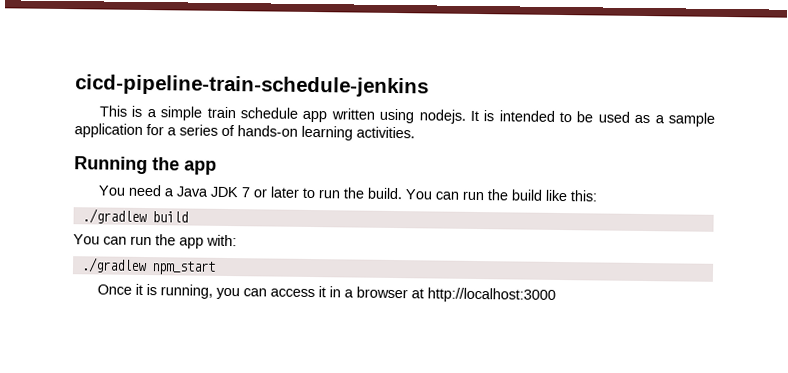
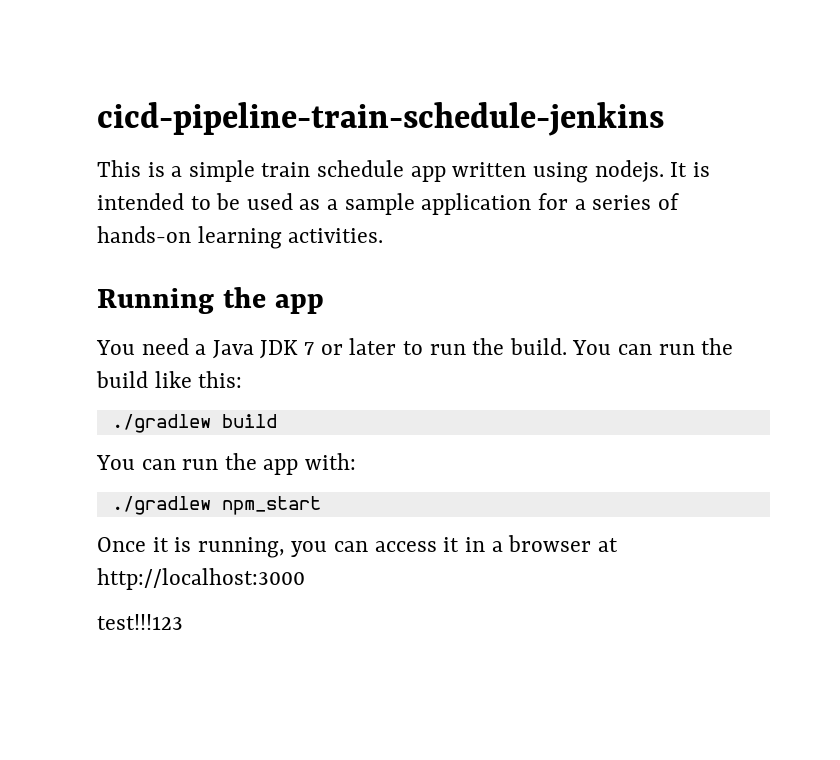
(556, 295) none -> [97,614,183,630] // test!!!123

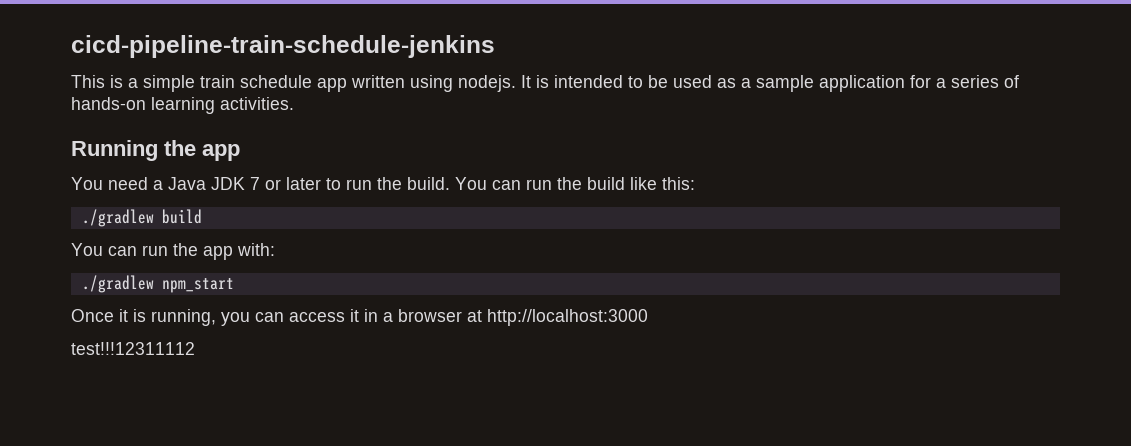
[97,614,183,630] test!!!123 -> [71,342,195,355] test!!!12311112

